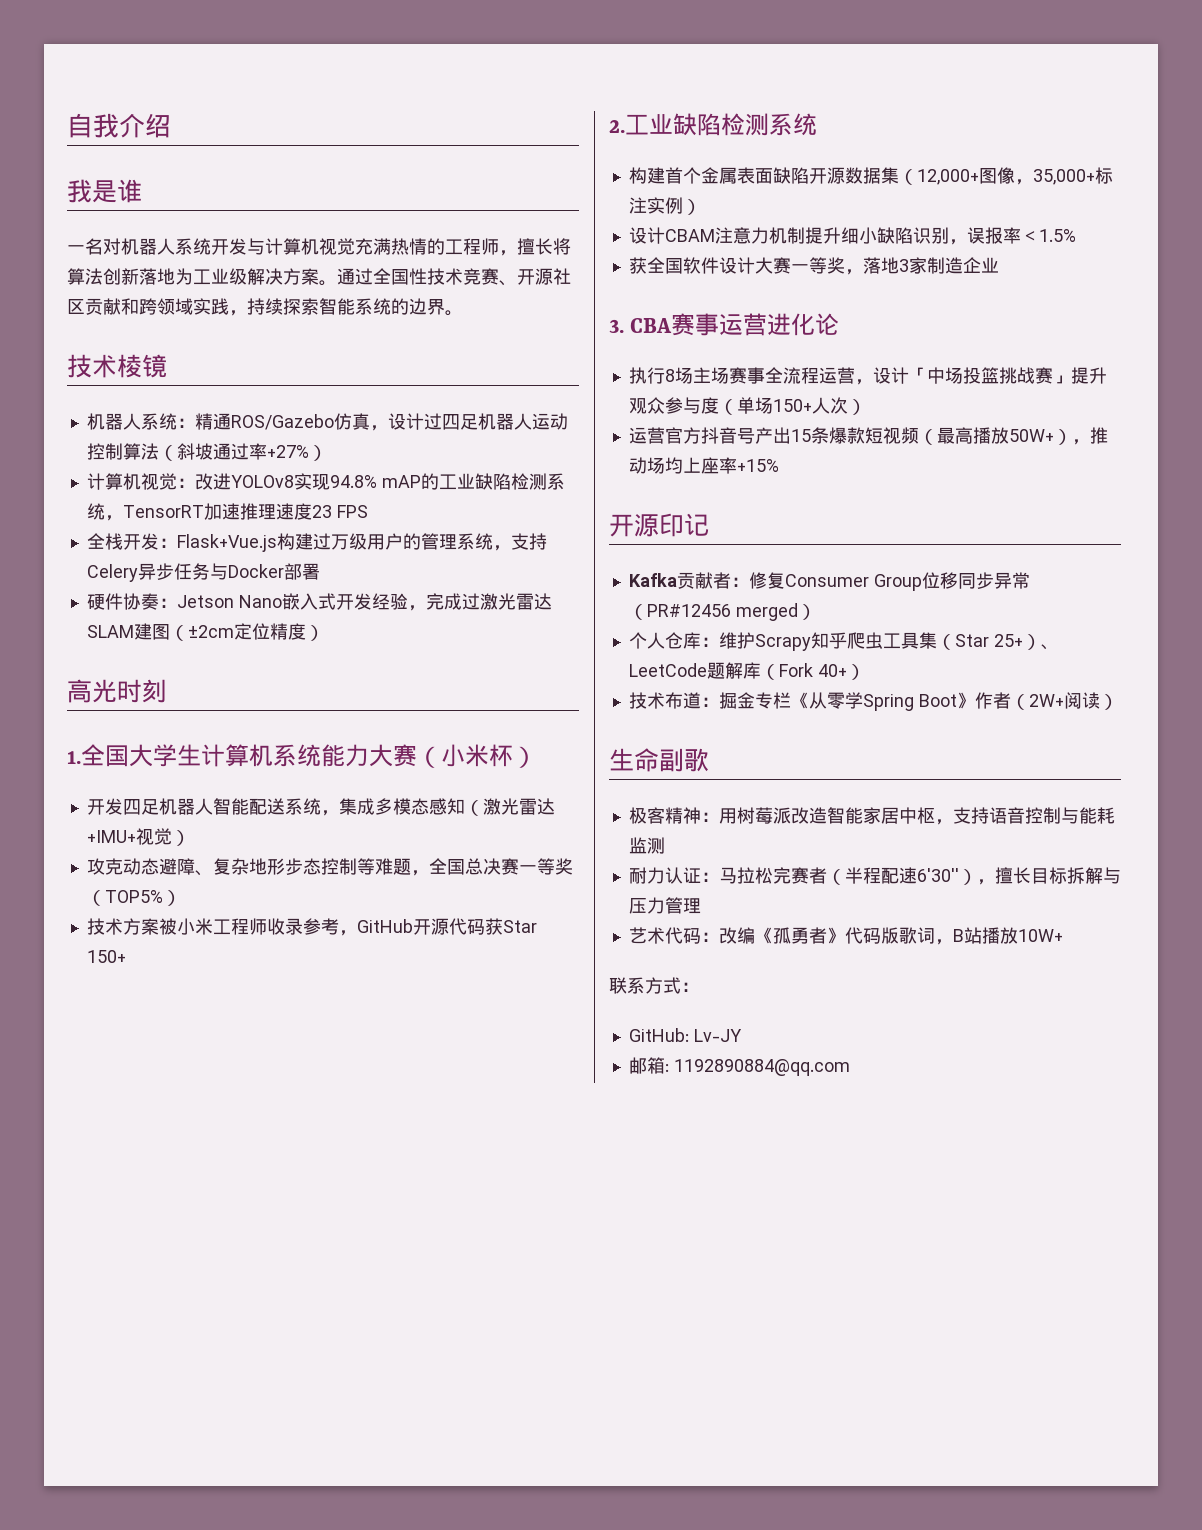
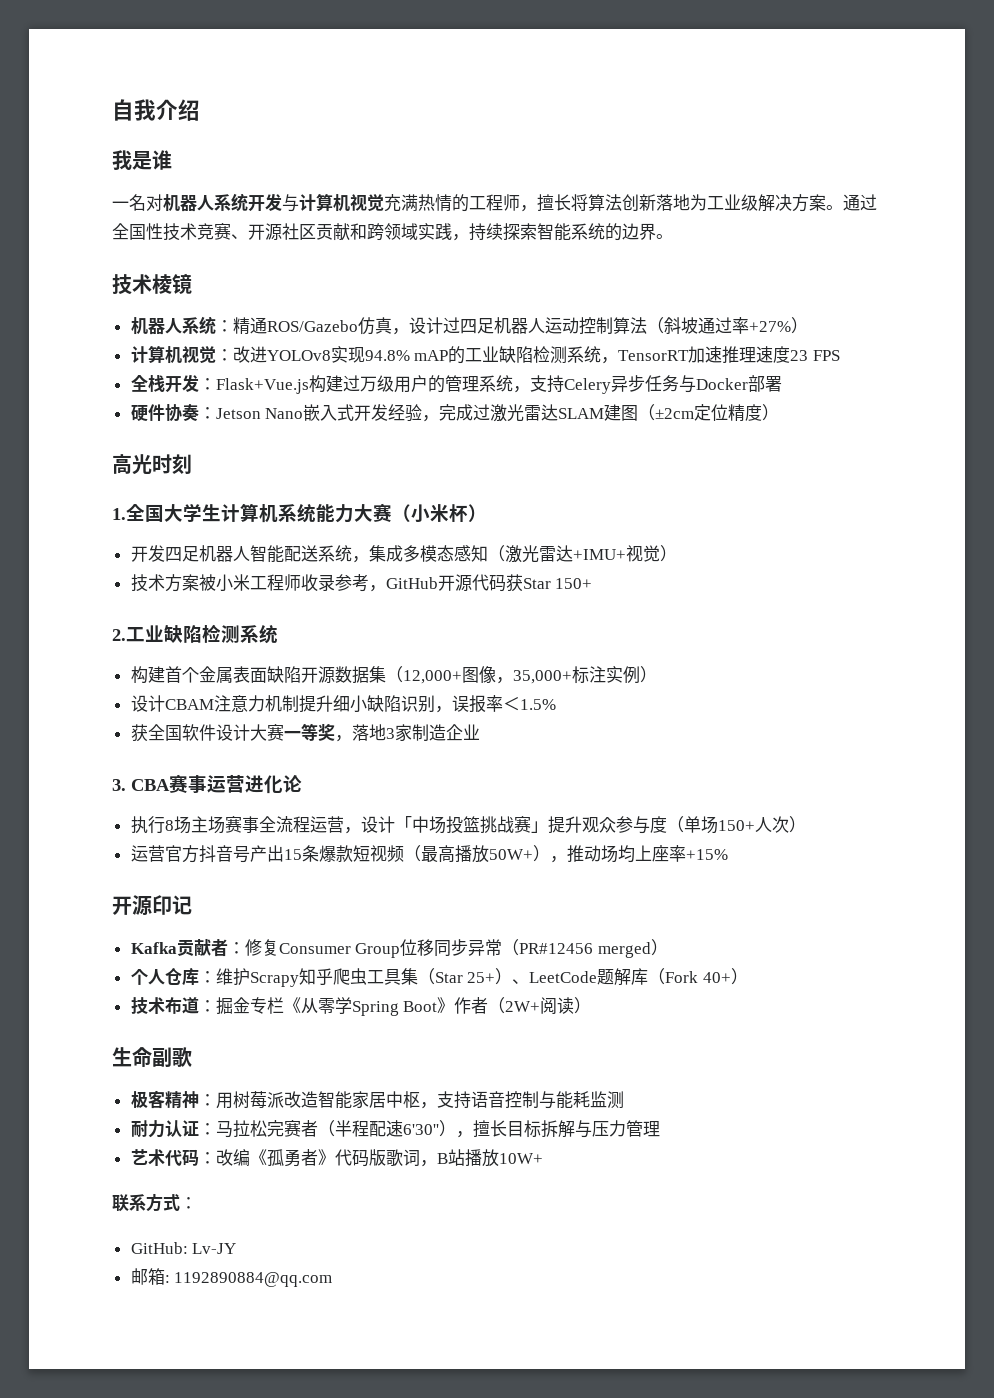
[86,858,573,876] [86,890,181,906] // 攻克动态避障、复杂地形步态控制等难题，全国总决赛一等奖（TOP5%） -> (677, 553) none

